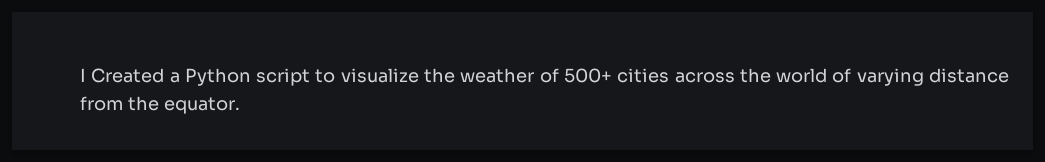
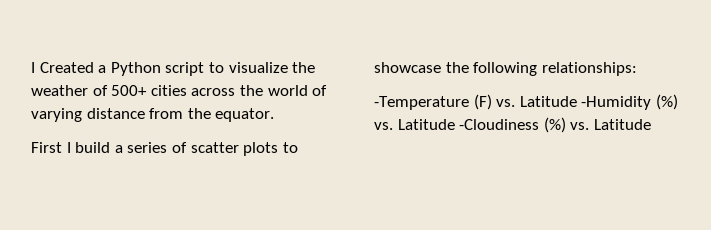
(240, 105) none -> [31,142,298,156] [374,62,637,76] [374,94,678,110] [374,117,651,133] // First I build a series of scatter plots to showcase the following relationships: // -Temperature (F) vs. Latitude -Humidity (%) vs. Latitude -Cloudiness (%) vs. Latitude

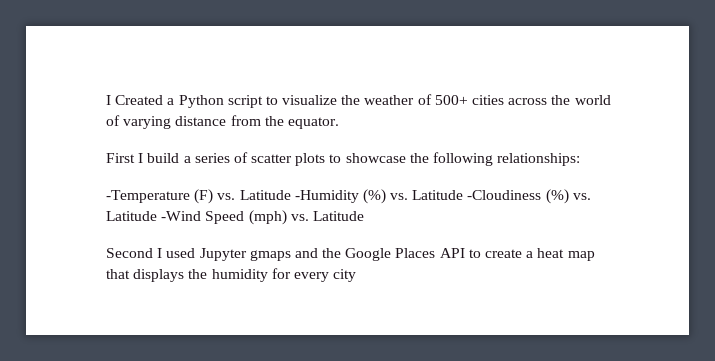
(651, 124) none -> [161,210,364,225] [106,248,595,261] [106,268,357,282] -Wind Speed (mph) vs. Latitude // Second I used Jupyter gmaps and the Google Places API to create a heat map that displays the humidity for every city

